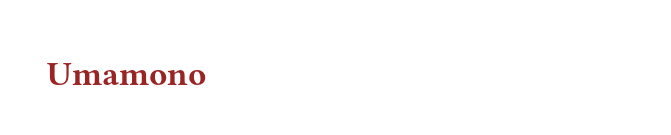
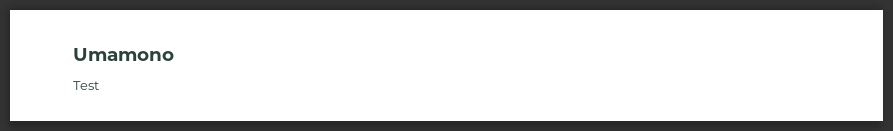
(206, 74) none -> [73,81,99,90] // Test

